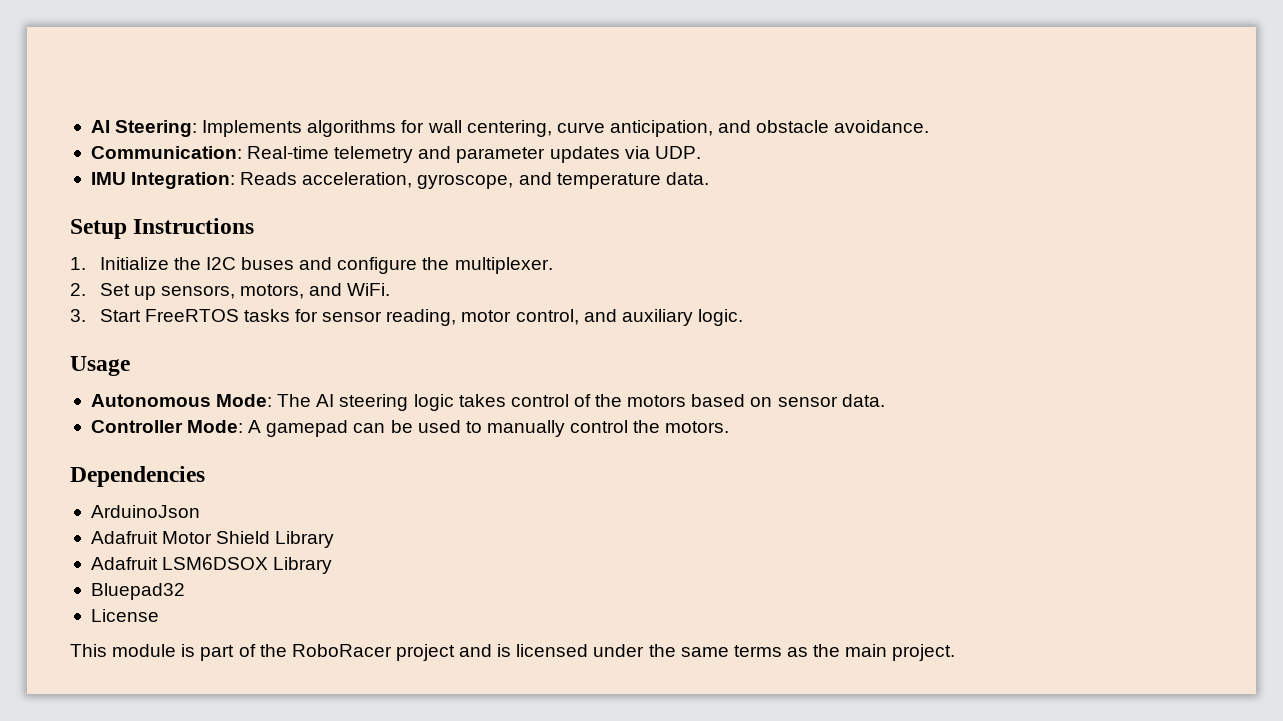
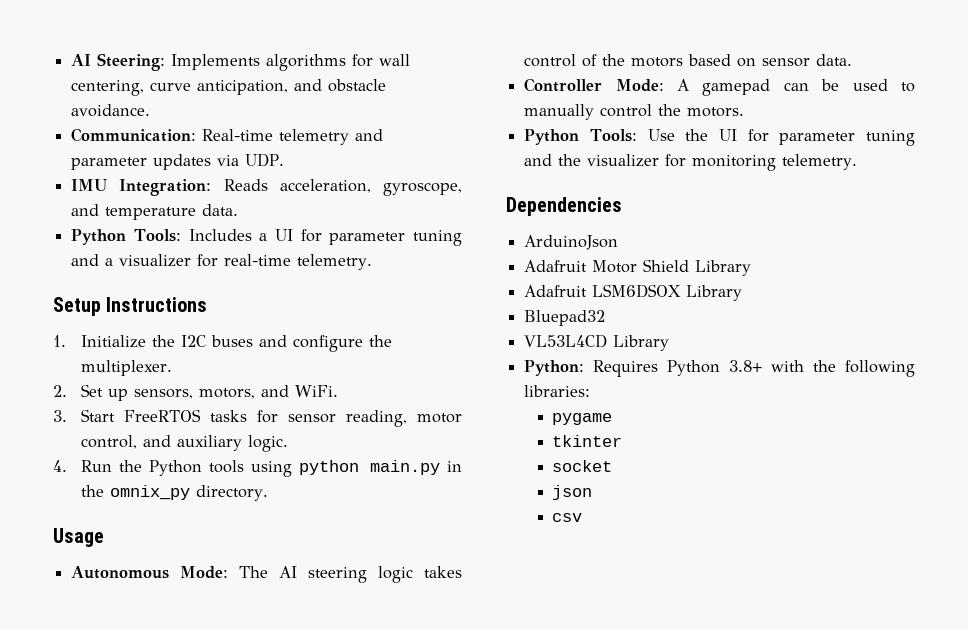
(709, 178) none -> [71,229,462,246] [71,254,373,270] // Python Tools: Includes a UI for parameter tuning and a visualizer for real-time telemetry.
(743, 317) none -> [53,460,462,477] [81,485,269,501] // 4. Run the Python tools using python main.py in the omnix_py directory.
(730, 427) none -> [524,129,915,146] [524,154,858,171] // Python Tools: Use the UI for parameter tuning and the visualizer for monitoring telemetry.
[90,609,159,622] [70,644,956,661] License // This module is part of the RoboRacer project and is licensed under the same terms as the main project. -> [524,334,670,351] [524,360,915,377] [524,385,591,397] [552,413,613,425] [552,435,623,447] [552,460,613,472] [552,485,593,500] [552,513,583,522] VL53L4CD Library // Python: Requires Python 3.8+ with the following libraries: // pygame // tkinter // socket // json // csv

